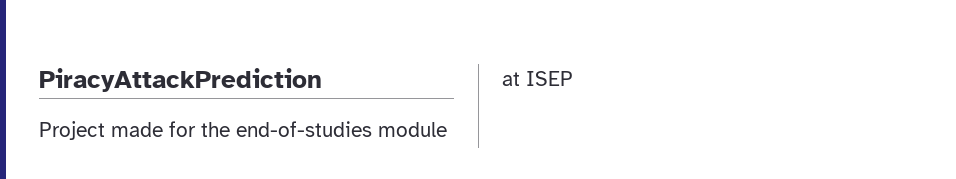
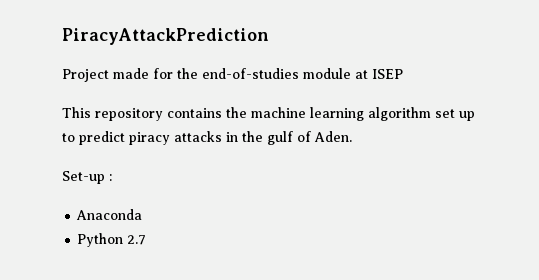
(573, 78) none -> [62,107,475,121] [62,131,352,145] [62,171,112,184] [76,209,143,220] [77,233,147,247] // This repository contains the machine learning algorithm set up to predict piracy attacks in the gulf of Aden. // Set-up : // Anaconda // Python 2.7

